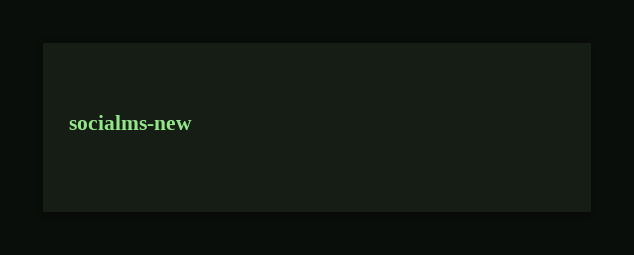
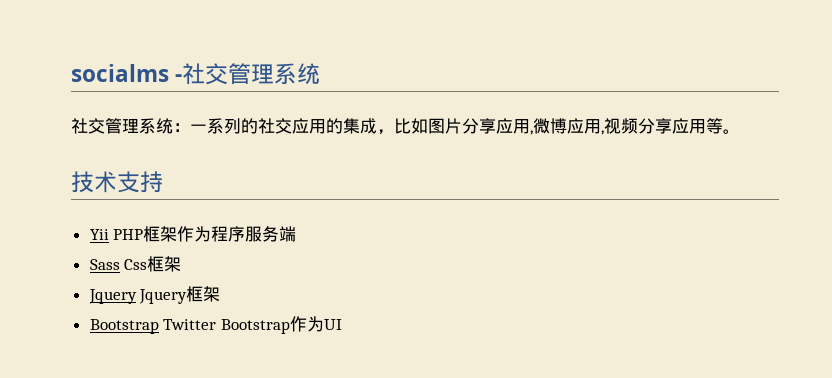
[69,115,192,130] socialms-new -> [71,63,321,85] [71,118,740,135] [71,171,163,193] [89,226,297,242] [89,256,182,272] [88,286,221,304] [89,316,342,334] socialms -社交管理系统 // 社交管理系统：一系列的社交应用的集成，比如图片分享应用,微博应用,视频分享应用等。 // 技术支持 // Yii PHP框架作为程序服务端 // Sass Css框架 // Jquery Jquery框架 // Bootstrap Twitter Bootstrap作为UI

